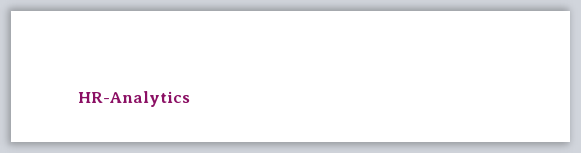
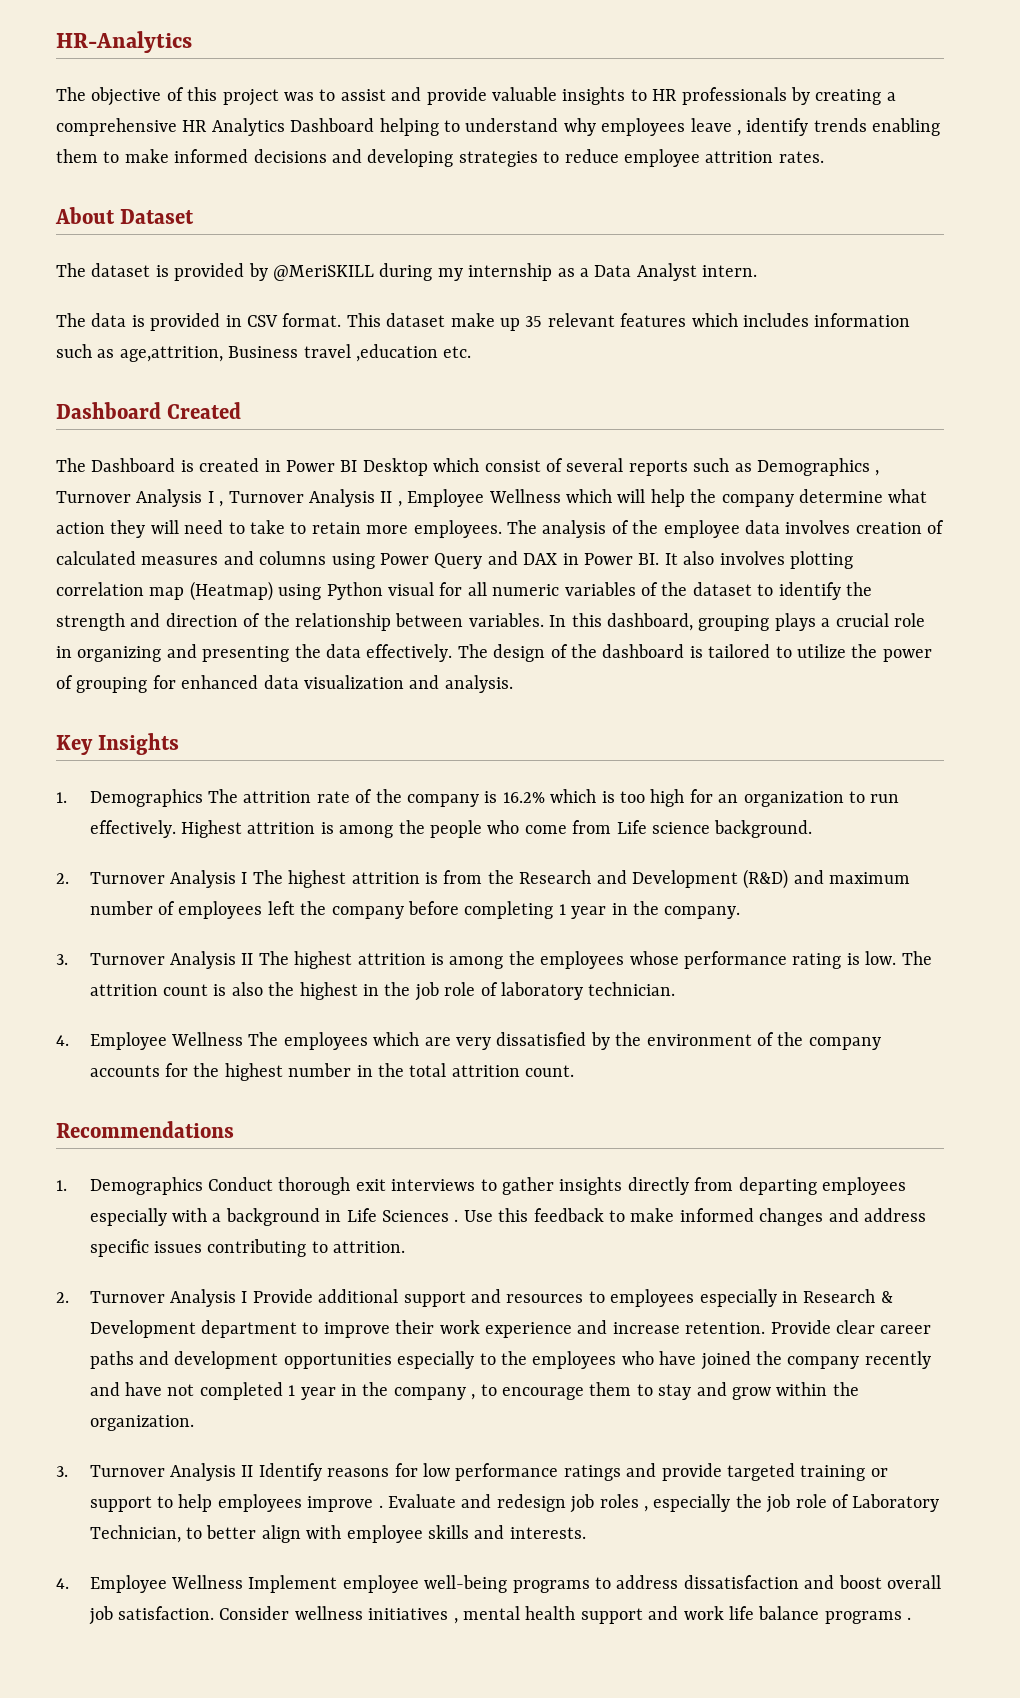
(190, 99) none -> [56,87,896,106] [56,118,941,136] [56,149,824,167] [55,207,195,224] [56,263,758,281] [56,313,911,331] [56,344,472,362] [56,402,242,419] [56,458,880,476] [56,489,928,507] [56,520,945,538] [56,551,853,569] [56,581,872,601] [56,613,925,631] [56,644,932,662] [56,675,513,693] [56,733,180,755] [56,789,900,807] [89,820,813,838] [56,869,911,889] [89,901,741,919] [56,951,932,969] [89,982,676,1001] [56,1032,881,1050] [89,1063,575,1081] [56,1121,234,1138] [56,1177,907,1195] [89,1208,927,1226] [89,1239,406,1257] [56,1289,893,1307] [89,1320,932,1338] [89,1351,931,1370] [89,1382,859,1400] [89,1415,194,1431] [56,1463,888,1481] [89,1494,940,1513] [89,1525,586,1543] [56,1575,942,1593] [88,1606,912,1625] // The objective of this project was to assist and provide valuable insights to HR professionals by creating a comprehensive HR Analytics Dashboard helping to understand why employees leave , identify trends enabling them to make informed decisions and developing strategies to reduce employee attrition rates. // About Dataset // The dataset is provided by @MeriSKILL during my internship as a Data Analyst intern. // The data is provided in CSV format. This dataset make up 35 relevant features which includes information such as age,attrition, Business travel ,education etc. // Dashboard Created // The Dashboard is created in Power BI Desktop which consist of several reports such as Demographics , Turnover Analysis I , Turnover Analysis II , Employee Wellness which will help the company determine what action they will need to take to retain more employees. The analysis of the employee data involves creation of calculated measures and columns using Power Query and DAX in Power BI. It also involves plotting correlation map (Heatmap) using Python visual for all numeric variables of the dataset to identify the strength and direction of the relationship between variables. In this dashboard, grouping plays a crucial role in organizing and presenting the data effectively. The design of the dashboard is tailored to utilize the power of grouping for enhanced data visualization and analysis. // Key Insights // 1. Demographics The attrition rate of the company is 16.2% which is too high for an organization to run effectively. Highest attrition is among the people who come from Life science background. // 2. Turnover Analysis I The highest attrition is from the Research and Development (R&D) and maximum number of employees left the company before completing 1 year in the company. // 3. Turnover Analysis II The highest attrition is among the employees whose performance rating is low. The attrition count is also the highest in the job role of laboratory technician. // 4. Employee Wellness The employees which are very dissatisfied by the environment of the company accounts for the highest number in the total attrition count. // Recommendations // 1. Demographics Conduct thorough exit interviews to gather insights directly from departing employees especially with a background in Life Sciences . Use this feedback to make informed changes and address specific issues contributing to attrition. // 2. Turnover Analysis I Provide additional support and resources to employees especially in Research & Development department to improve their work experience and increase retention. Provide clear career paths and development opportunities especially to the employees who have joined the company recently and have not completed 1 year in the company , to encourage them to stay and grow within the organization. // 3. Turnover Analysis II Identify reasons for low performance ratings and provide targeted training or support to help employees improve . Evaluate and redesign job roles , especially the job role of Laboratory Technician, to better align with employee skills and interests. // 4. Employee Wellness Implement employee well-being programs to address dissatisfaction and boost overall job satisfaction. Consider wellness initiatives , mental health support and work life balance programs .

